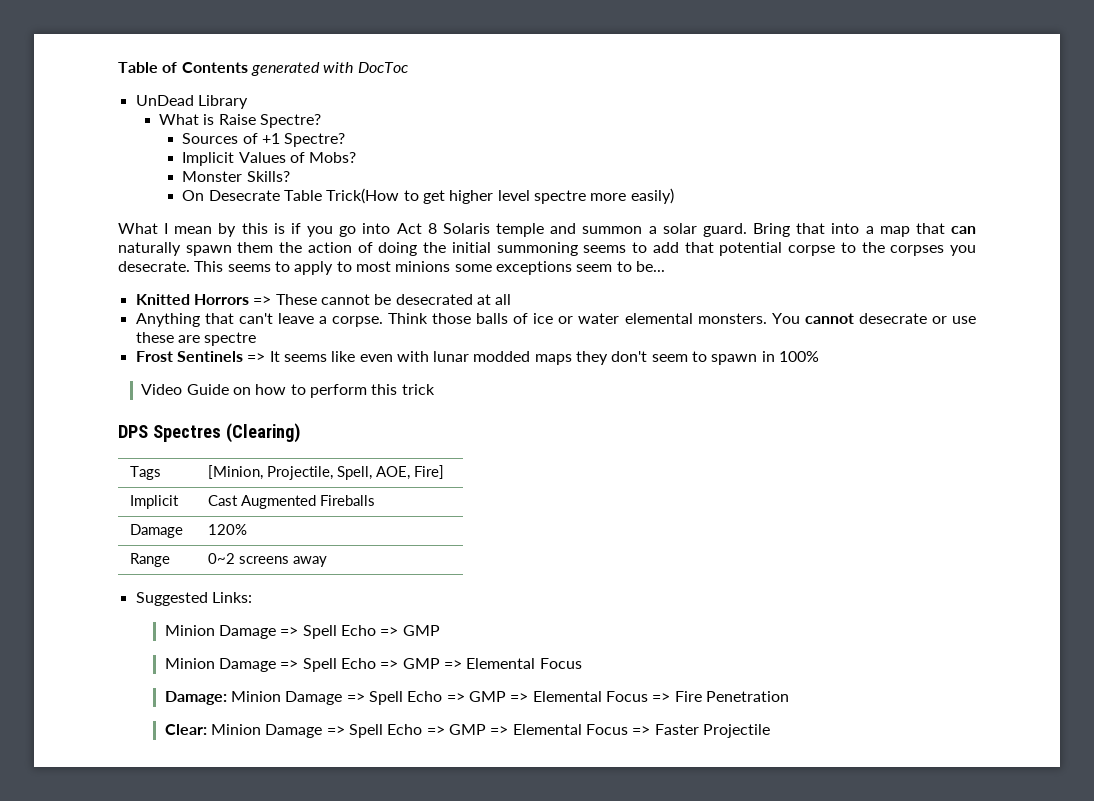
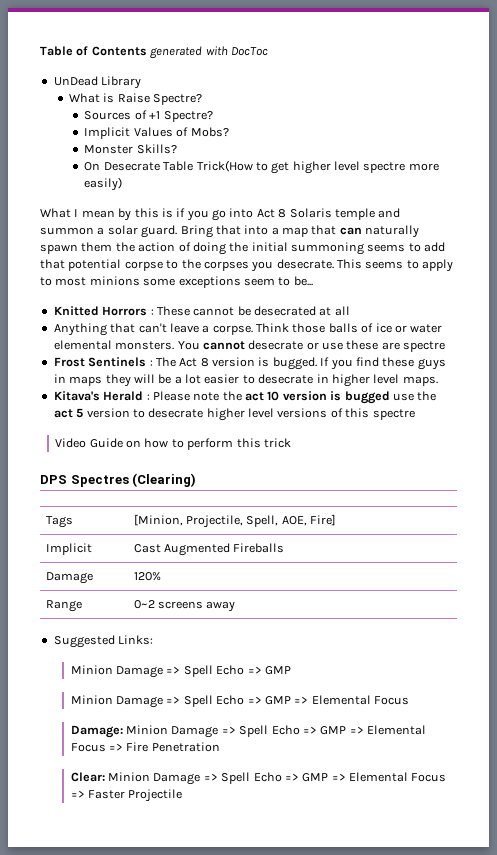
[253,296,272,305] => -> [150,309,154,315] :
[247,351,820,365] => It seems like even with lunar modded maps they don't seem to spawn in 100% -> [149,357,446,370] [53,374,438,387] [53,391,437,404] [53,408,415,421] : The Act 8 version is bugged. If you find these guys in maps they will be a lot easier to desecrate in higher level maps. // Kitava's Herald : Please note the act 10 version is bugged use the act 5 version to desecrate higher level versions of this spectre

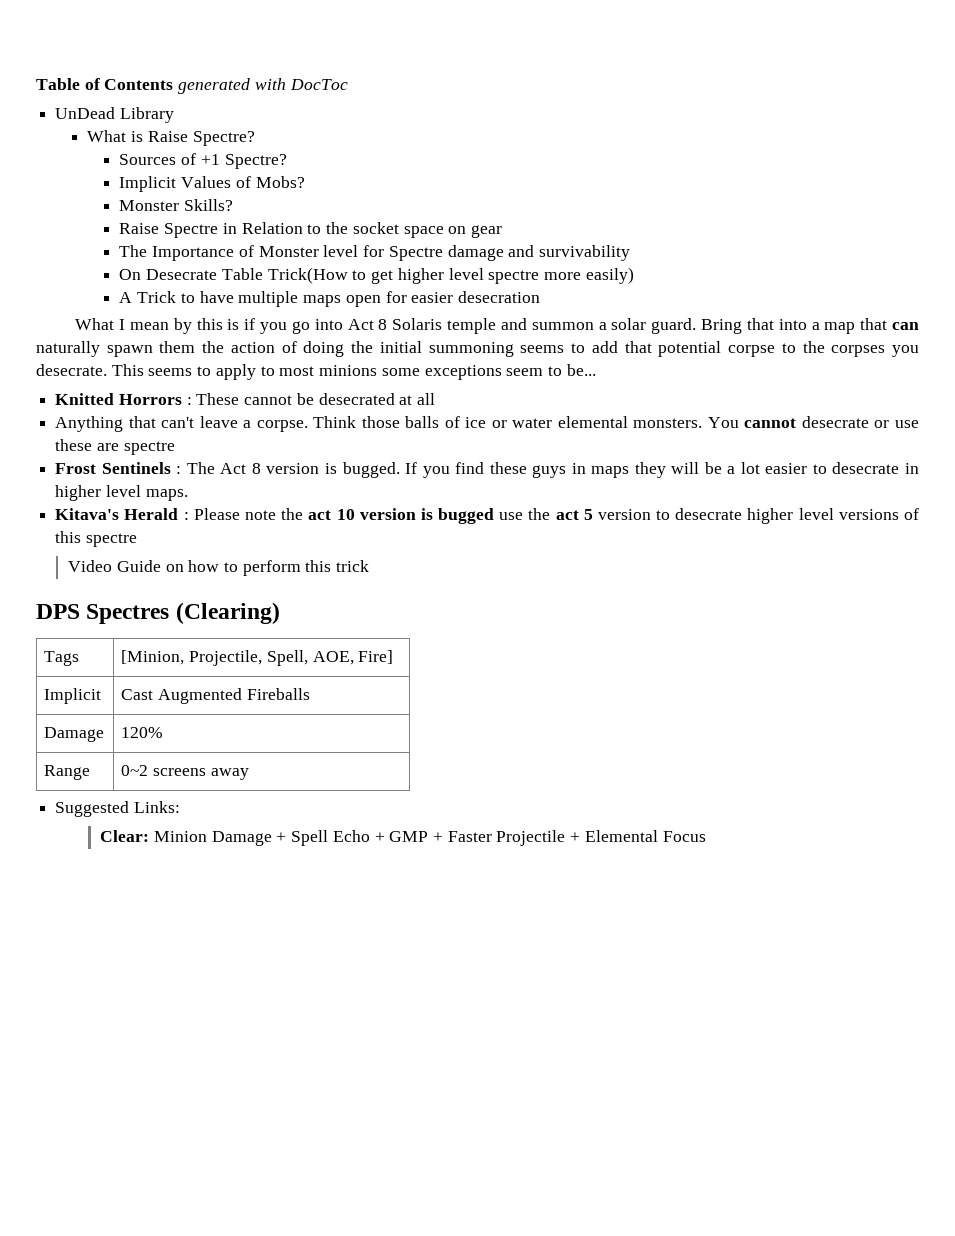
(177, 149) none -> [119,222,502,238] [119,245,630,261] // Raise Spectre in Relation to the socket space on gear // The Importance of Monster level for Spectre damage and survivability
(123, 184) none -> [119,291,540,307] // A Trick to have multiple maps open for easier desecration
[70,665,291,678] [70,695,410,708] [70,725,427,738] [70,742,220,752] // Minion Damage => Spell Echo => GMP // Minion Damage => Spell Echo => GMP => Elemental Focus // Damage: Minion Damage => Spell Echo => GMP => Elemental Focus => Fire Penetration -> (180, 807) none
[203,772,447,784] [70,789,183,802] => Spell Echo => GMP => Elemental Focus => Faster Projectile -> [276,830,706,846] + Spell Echo + GMP + Faster Projectile + Elemental Focus

